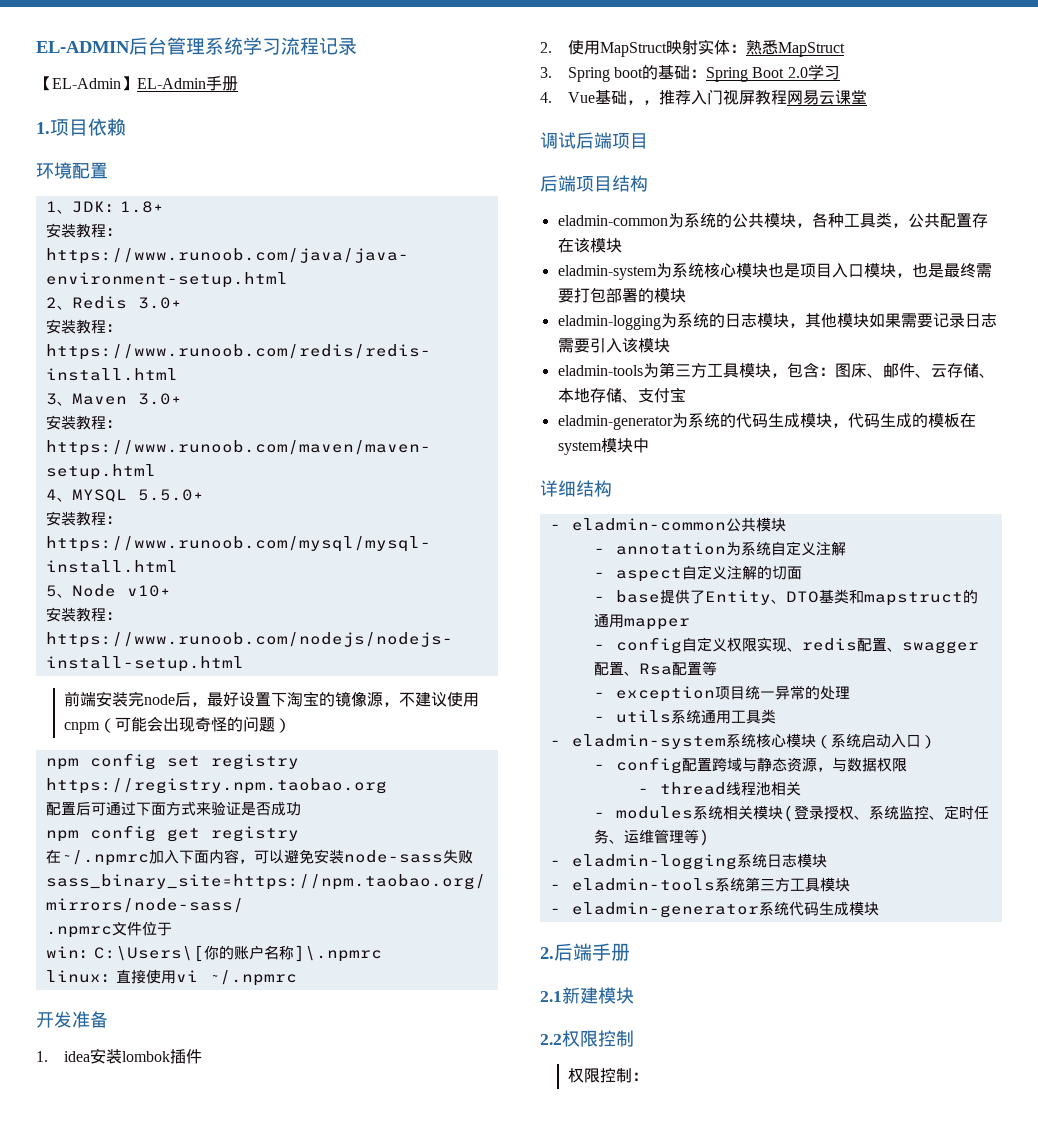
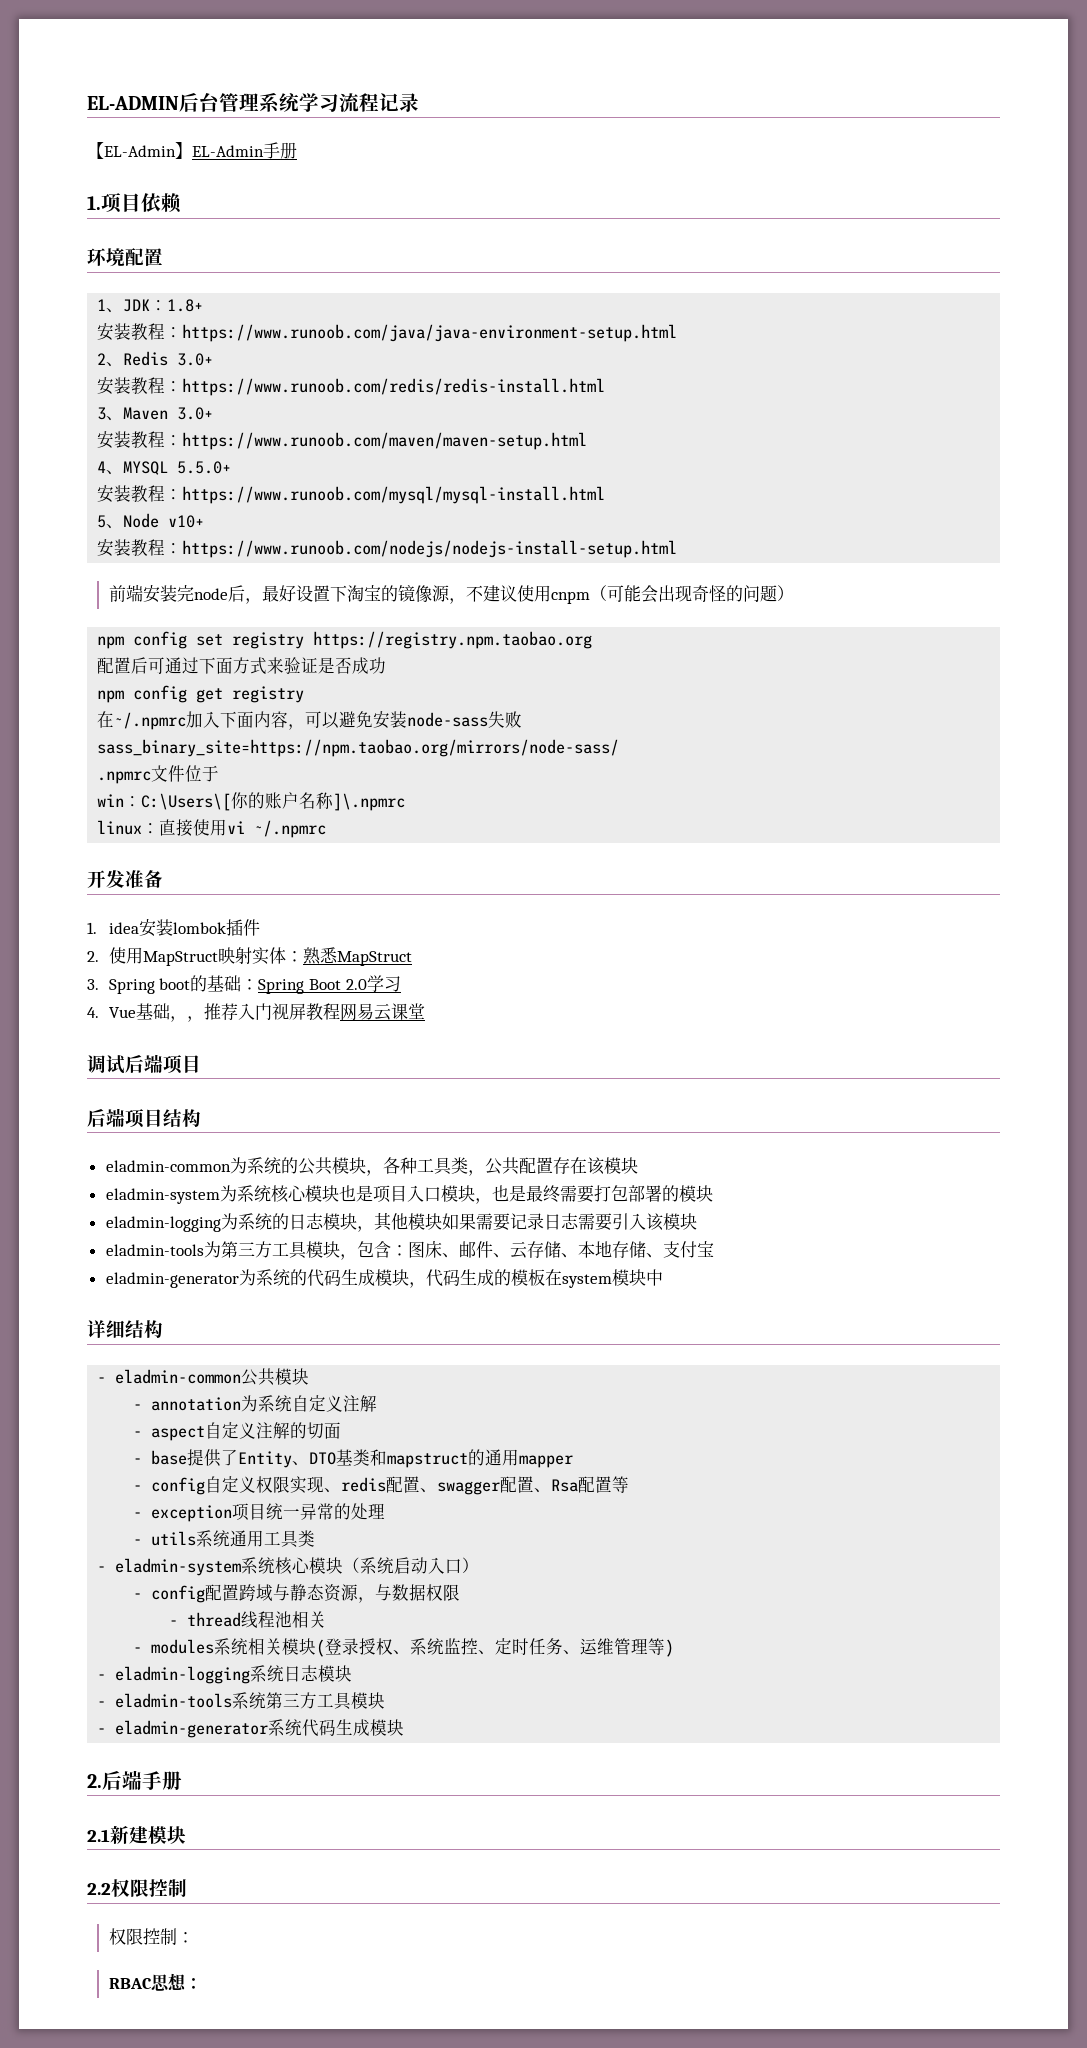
(648, 1076) none -> [108,1973,202,1991] // RBAC思想：

